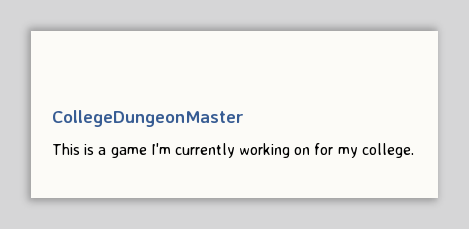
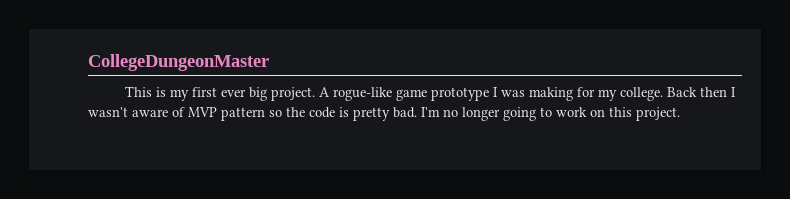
[98,143,414,158] a game I'm currently working on for my college. -> [170,87,737,101] [88,107,680,121] my first ever big project. A rogue-like game prototype I was making for my college. Back then I wasn't aware of MVP pattern so the code is pretty bad. I'm no longer going to work on this project.

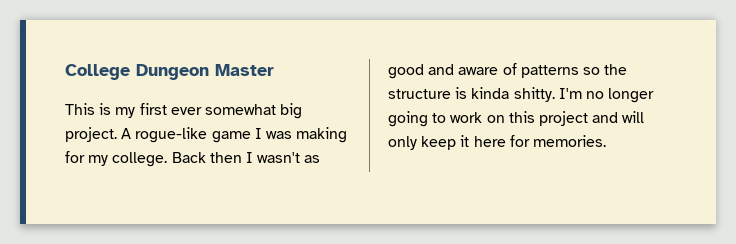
[88,54,269,71] CollegeDungeonMaster -> [65,64,274,80] College Dungeon Master
(247, 93) none -> [204,104,276,115] somewhat
[431,87,490,101] prototype -> (251, 137) none
[132,107,417,121] aware of MVP pattern so the code is pretty bad. -> [304,155,321,163] [388,63,628,79] [388,87,555,102] as good and aware of patterns so the structure is kinda shitty.
[636,107,680,121] project. -> [538,111,645,126] [388,135,606,150] project and will only keep it here for memories.

